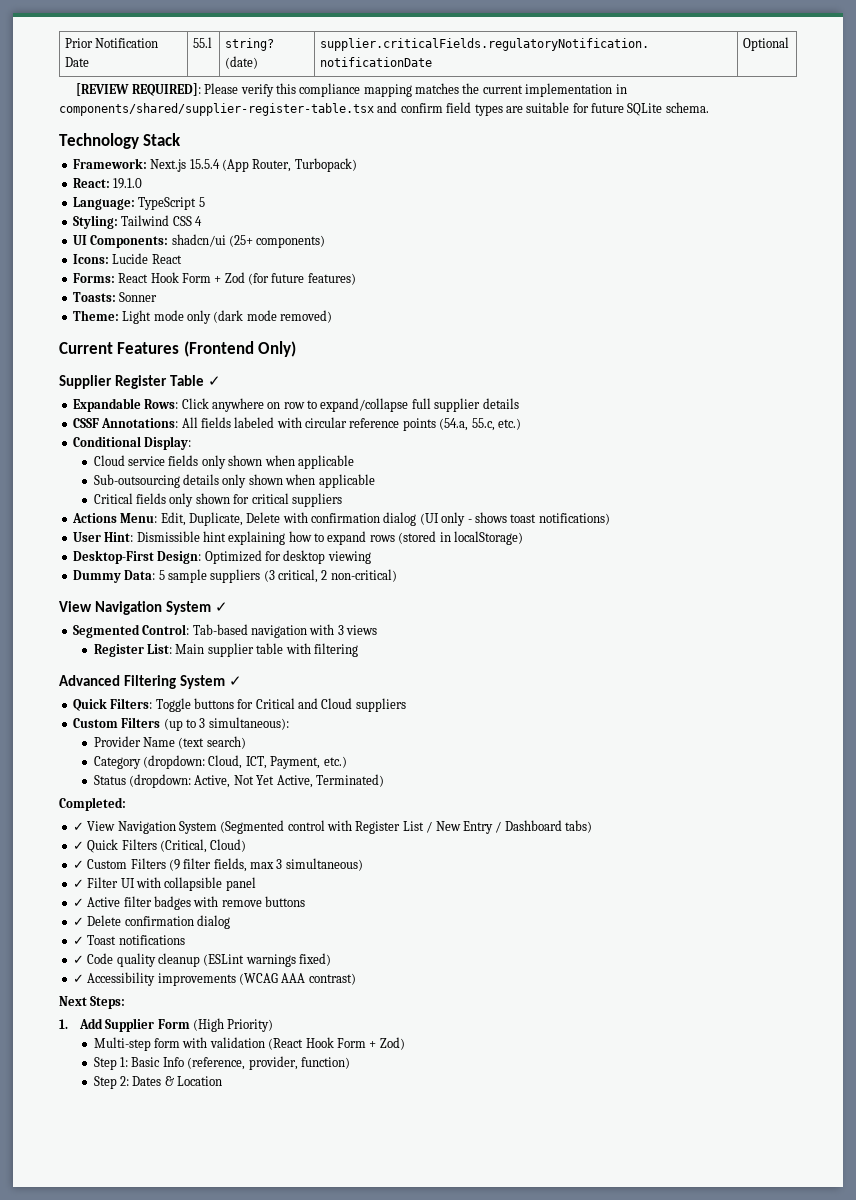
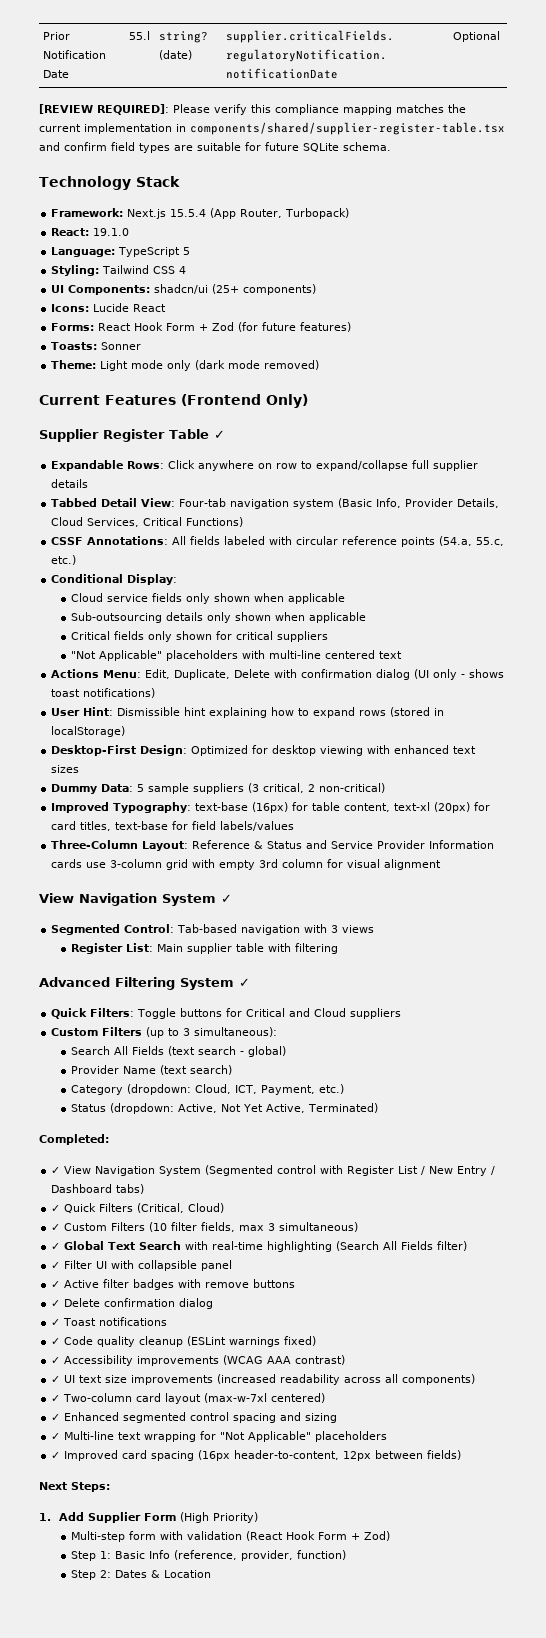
(519, 403) none -> [51,498,500,509] [51,517,244,527] // Tabbed Detail View: Four-tab navigation system (Basic Info, Provider Details, Cloud Services, Critical Functions)
(342, 500) none -> [70,650,402,661] // "Not Applicable" placeholders with multi-line centered text
(371, 557) none -> [367,745,477,754] [51,765,80,773] with enhanced text sizes
(397, 575) none -> [51,802,491,813] [51,821,295,831] [51,840,495,851] [51,859,442,870] // Improved Typography: text-base (16px) for table content, text-xl (20px) for card titles, text-base for field labels/values // Three-Column Layout: Reference & Status and Service Provider Information cards use 3-column grid with empty 3rd column for visual alignment
(289, 723) none -> [70,1046,286,1057] // Search All Fields (text search - global)
[168,859,180,871] (9 -> [149,1222,168,1232] (10
(363, 864) none -> [51,1241,468,1252] // ✓ Global Text Search with real-time highlighting (Search All Fields filter)
(356, 979) none -> [51,1374,476,1385] [51,1393,326,1404] [51,1412,338,1423] [51,1431,388,1442] [51,1450,462,1461] // ✓ UI text size improvements (increased readability across all components) // ✓ Two-column card layout (max-w-7xl centered) // ✓ Enhanced segmented control spacing and sizing // ✓ Multi-line text wrapping for "Not Applicable" placeholders // ✓ Improved card spacing (16px header-to-content, 12px between fields)

